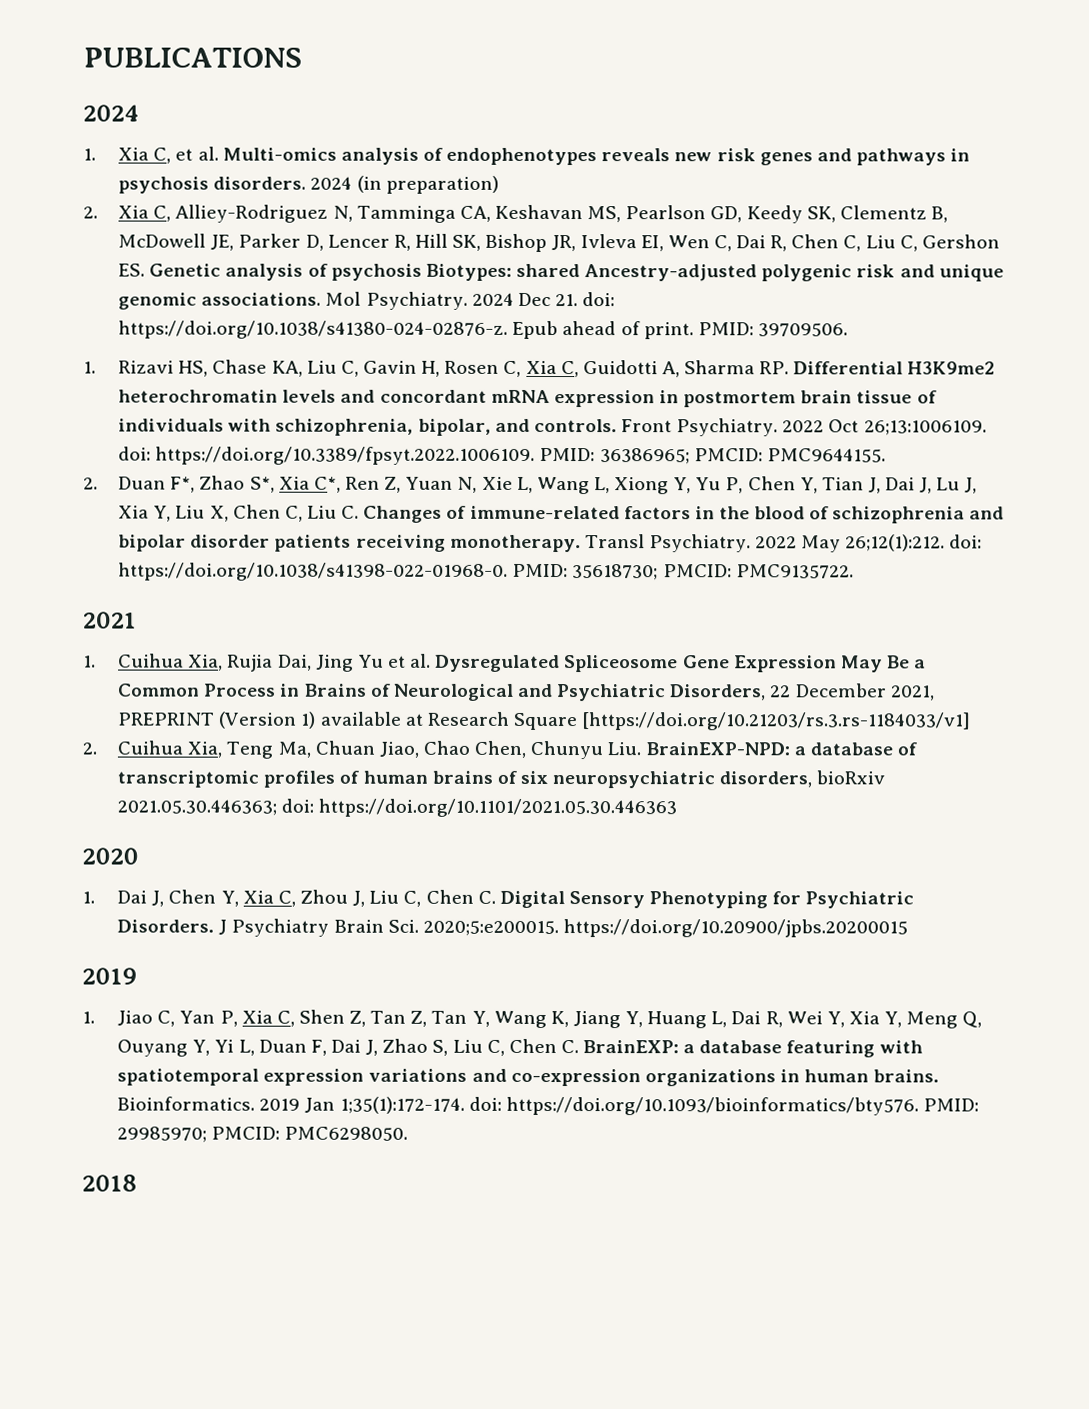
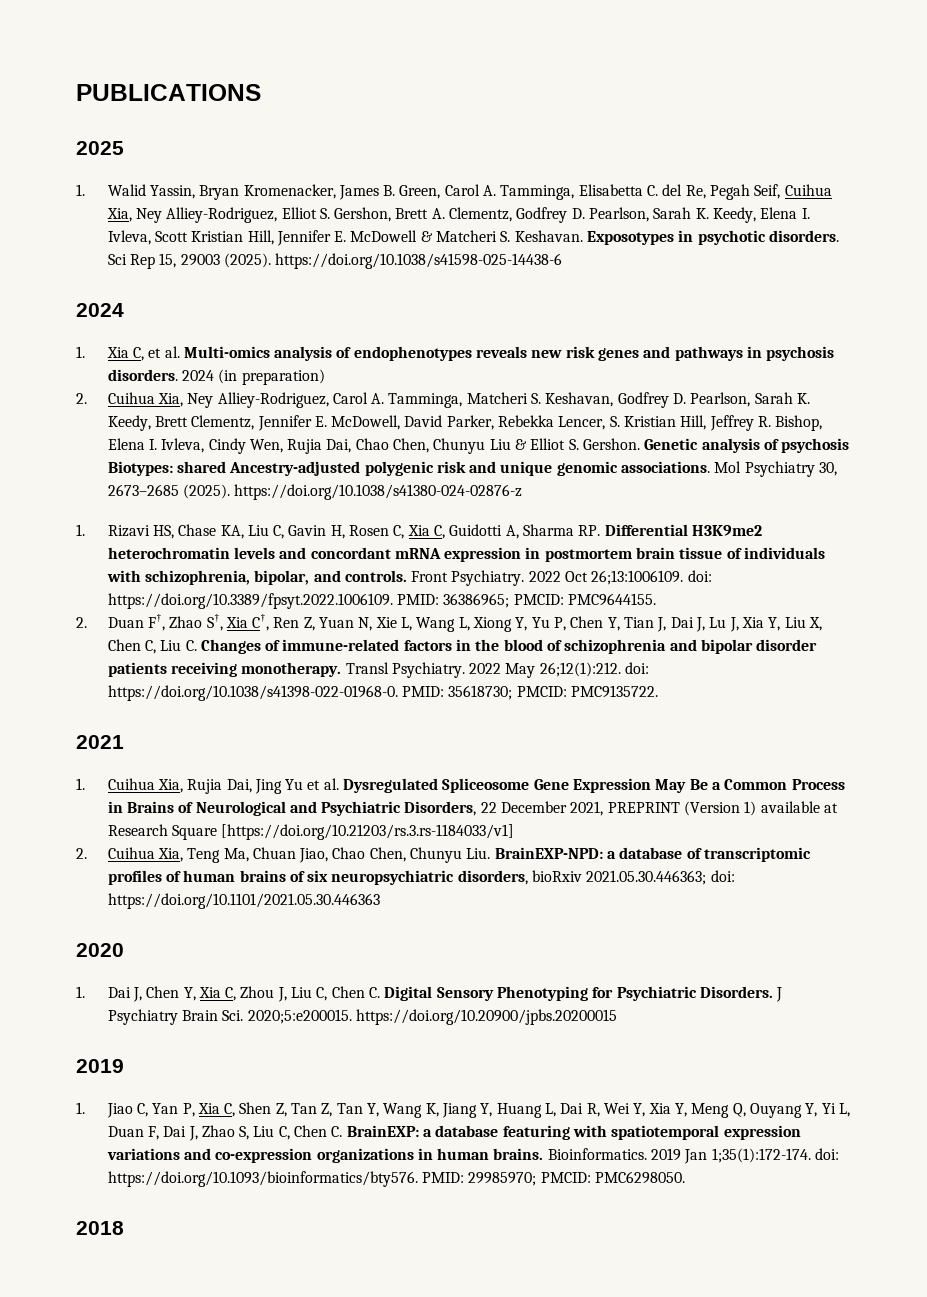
(302, 57) none -> [76,141,124,155] [76,184,832,200] [106,207,810,223] [107,230,840,246] [107,253,563,269] // 2025 // 1. Walid Yassin, Bryan Kromenacker, James B. Green, Carol A. Tamminga, Elisabetta C. del Re, Pegah Seif, Cuihua Xia, Ney Alliey-Rodriguez, Elliot S. Gershon, Brett A. Clementz, Godfrey D. Pearlson, Sarah K. Keedy, Elena I. Ivleva, Scott Kristian Hill, Jennifer E. McDowell & Matcheri S. Keshavan. Exposotypes in psychotic disorders. Sci Rep 15, 29003 (2025). https://doi.org/10.1038/s41598-025-14438-6
[118,204,948,224] [118,233,1000,253] [118,263,146,277] Xia C, Alliey-Rodriguez N, Tamminga CA, Keshavan MS, Pearlson GD, Keedy SK, Clementz B, McDowell JE, Parker D, Lencer R, Hill SK, Bishop JR, Ivleva EI, Wen C, Dai R, Chen C, Liu C, Gershon ES. -> [107,392,811,408] [107,415,823,431] [107,438,641,454] Cuihua Xia, Ney Alliey-Rodriguez, Carol A. Tamminga, Matcheri S. Keshavan, Godfrey D. Pearlson, Sarah K. Keedy, Brett Clementz, Jennifer E. McDowell, David Parker, Rebekka Lencer, S. Kristian Hill, Jeffrey R. Bishop, Elena I. Ivleva, Cindy Wen, Rujia Dai, Chao Chen, Chunyu Liu & Elliot S. Gershon.
[365,291,616,310] [118,320,848,340] Psychiatry. 2024 Dec 21. doi: https://doi.org/10.1038/s41380-024-02876-z. Epub ahead of print. PMID: 39709506. -> [744,461,838,477] [107,484,523,500] Psychiatry 30, 2673–2685 (2025). https://doi.org/10.1038/s41380-024-02876-z
[170,475,341,493] F*, Zhao S*, Xia C*, -> [147,614,270,631] F†, Zhao S†, Xia C†,

